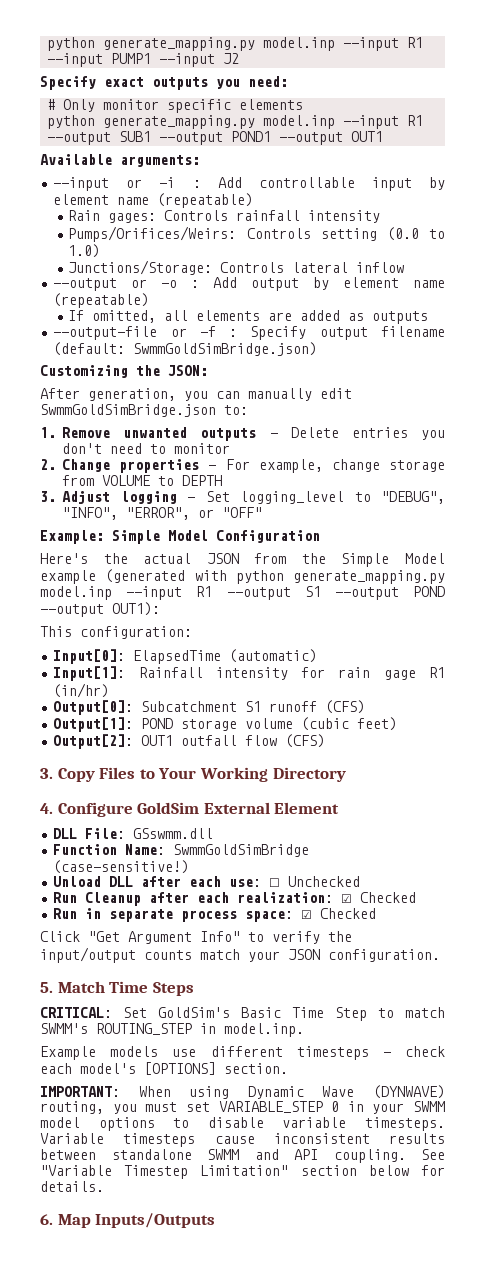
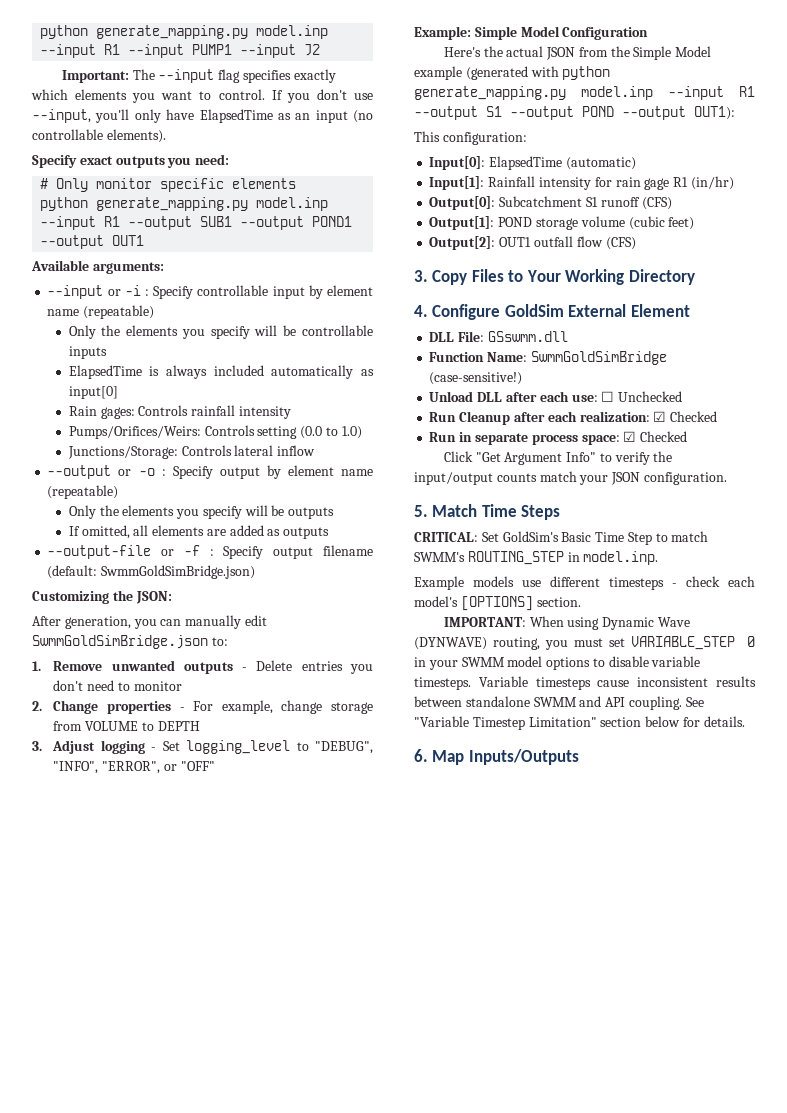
(240, 58) none -> [61,69,336,83] [31,89,373,103] [32,109,373,123] [32,129,166,143] // Important: The --input flag specifies exactly which elements you want to control. If you don't use --input, you'll only have ElapsedTime as an input (no controllable elements).
[217,177,242,188] Add -> [153,286,194,299] Specify
(254, 200) none -> [68,325,373,339] [68,346,107,359] [68,365,375,379] [68,386,118,399] // Only the elements you specify will be controllable inputs // ElapsedTime is always included automatically as input[0]
[213,277,238,288] Add -> [172,466,213,479] Specify
(150, 300) none -> [68,505,335,519] // Only the elements you specify will be outputs

